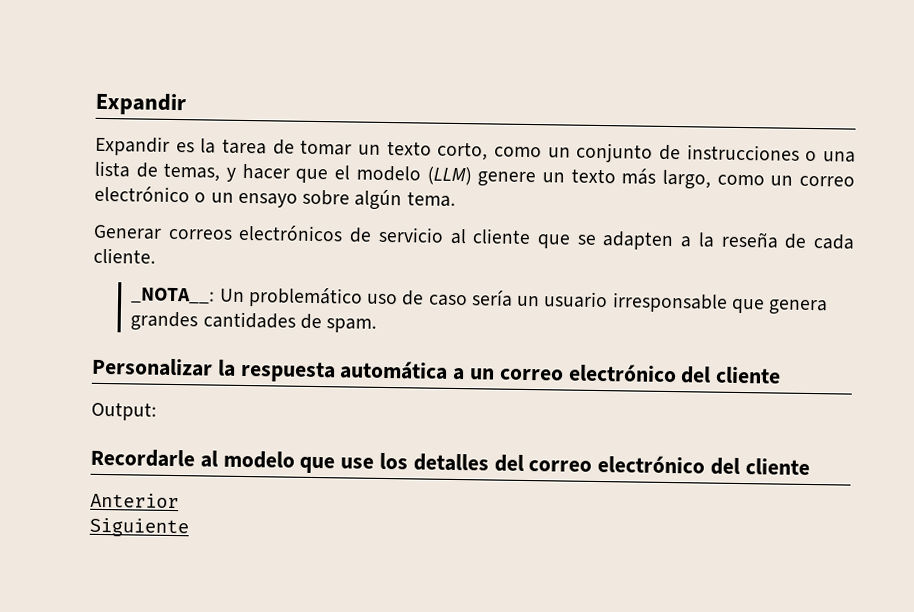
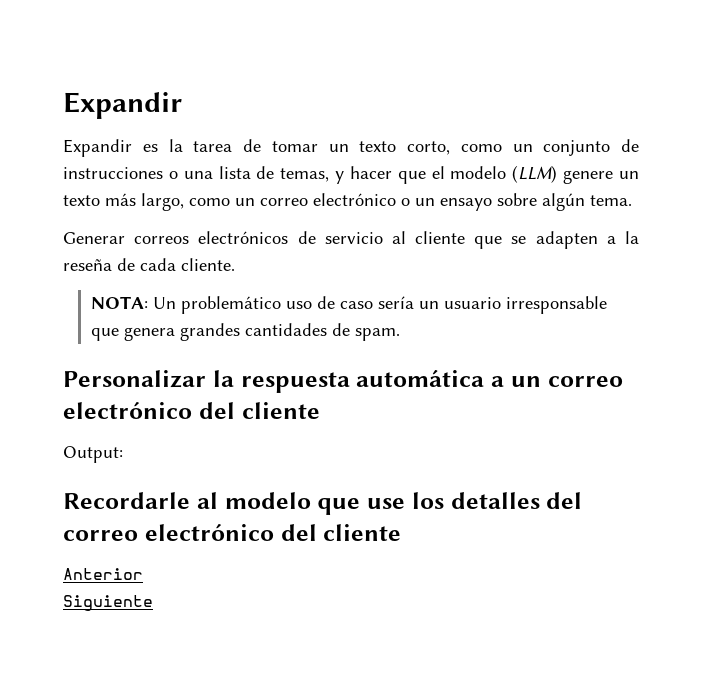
[131,287,216,305] _NOTA__: -> [91,296,149,309] NOTA:

